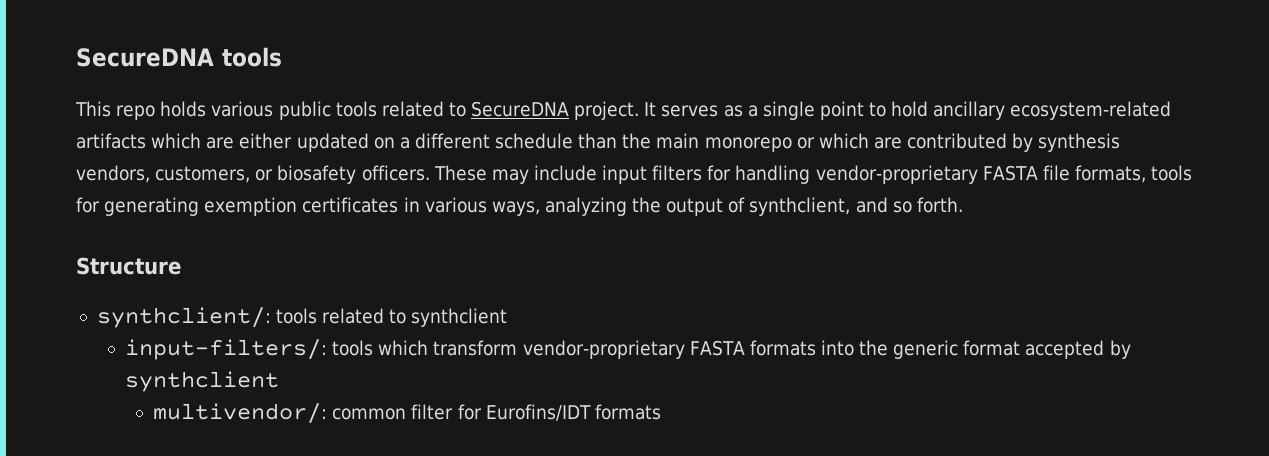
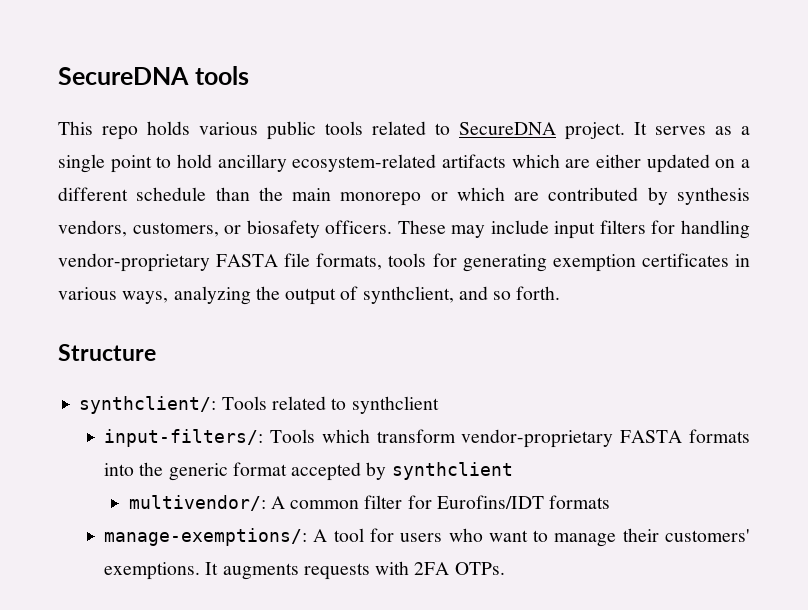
[276,308,318,324] tools -> [221,396,267,410] Tools
[332,340,374,356] tools -> [269,429,315,443] Tools
(328, 413) none -> [270,496,285,509] A
(661, 412) none -> [104,528,750,547] [104,561,505,580] // manage-exemptions/: A tool for users who want to manage their customers' exemptions. It augments requests with 2FA OTPs.

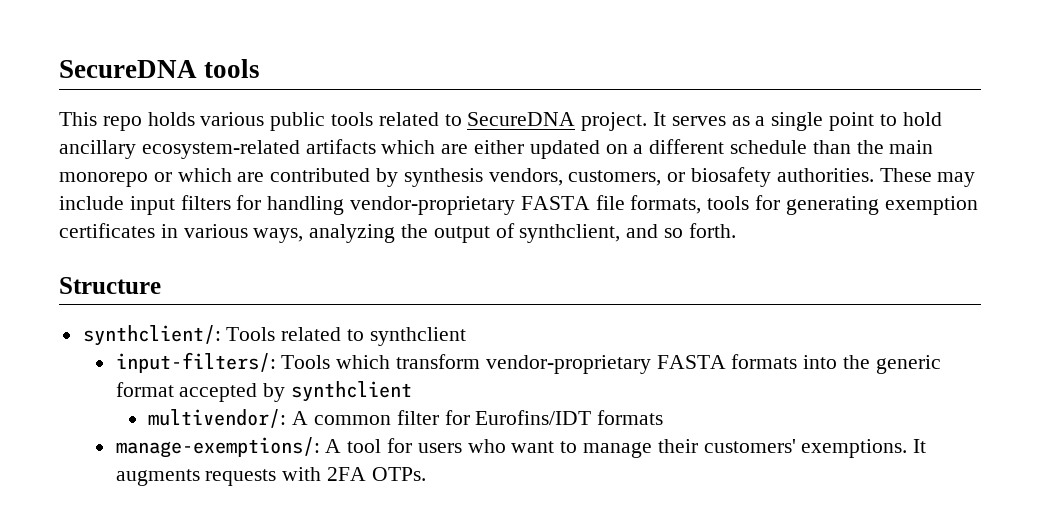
[325,220,393,234] officers. -> [776,168,874,182] authorities.

